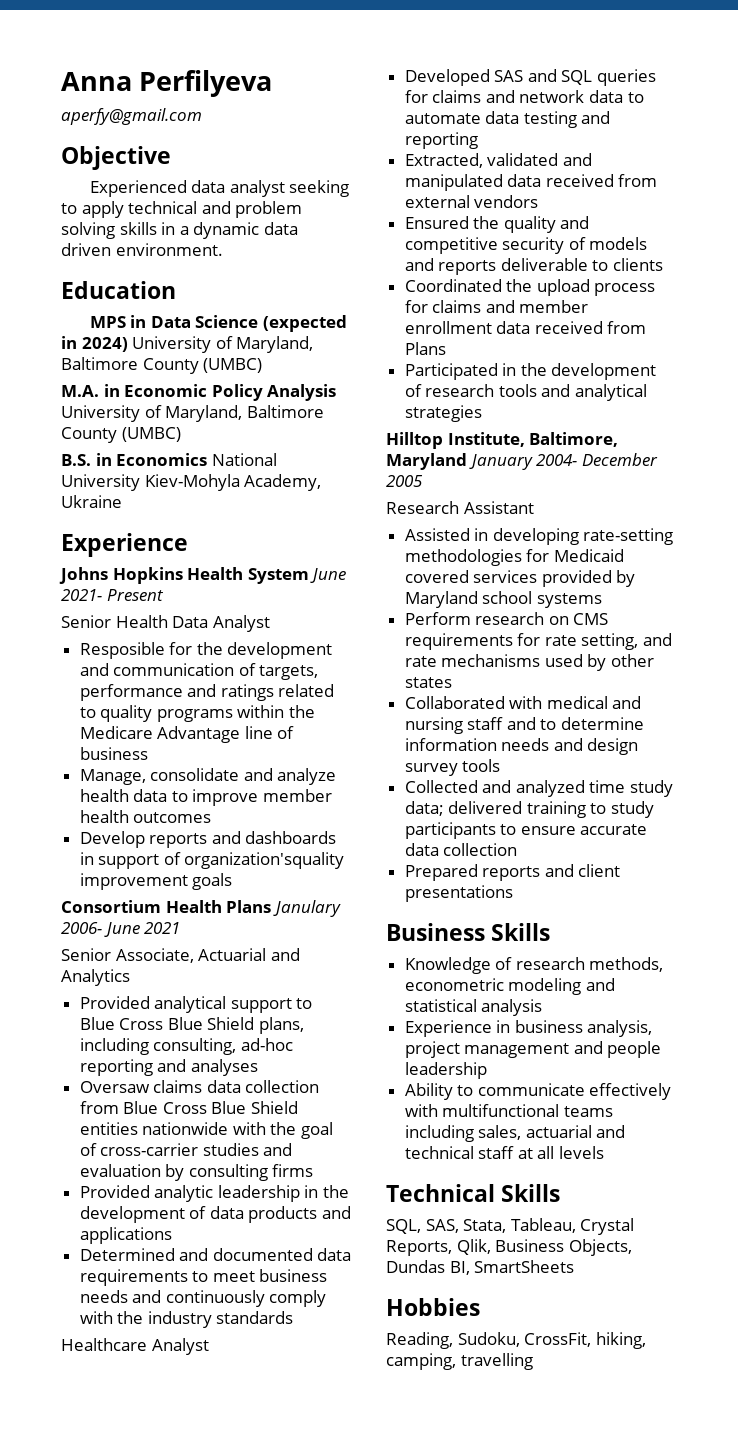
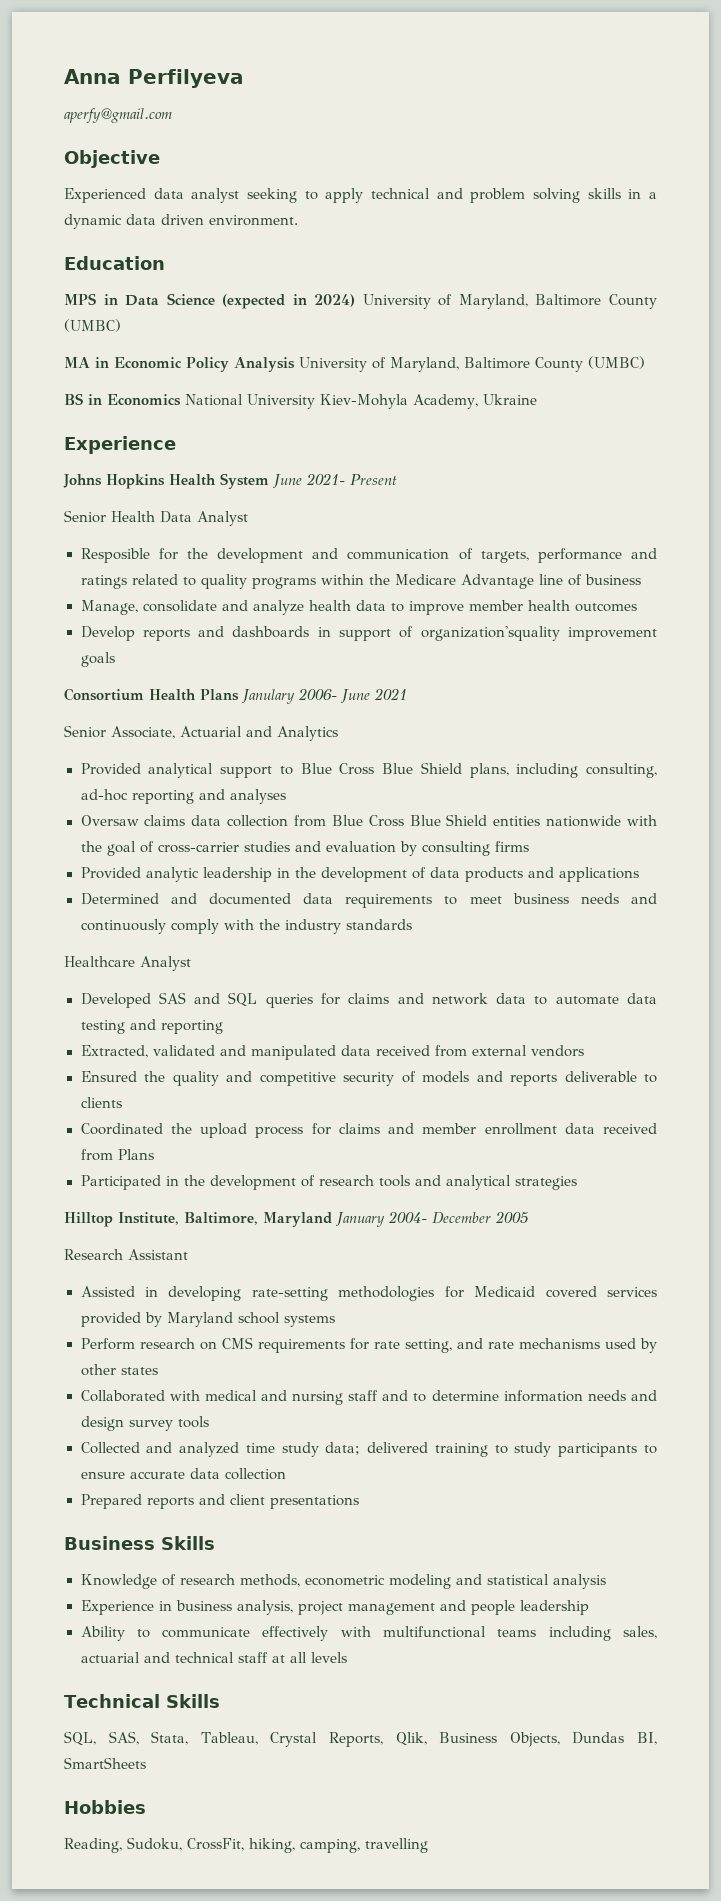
[61,385,99,397] M.A. -> [64,357,90,368] MA
[61,454,91,466] B.S. -> [64,393,83,405] BS

